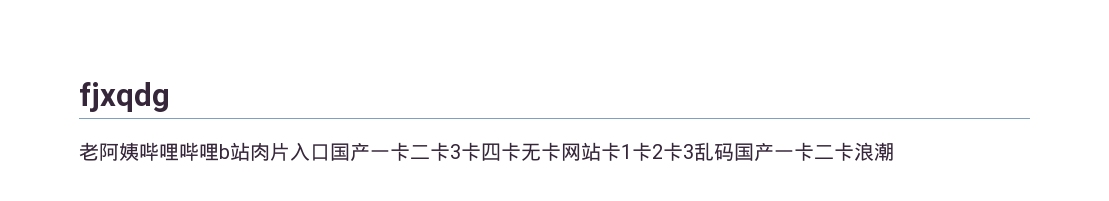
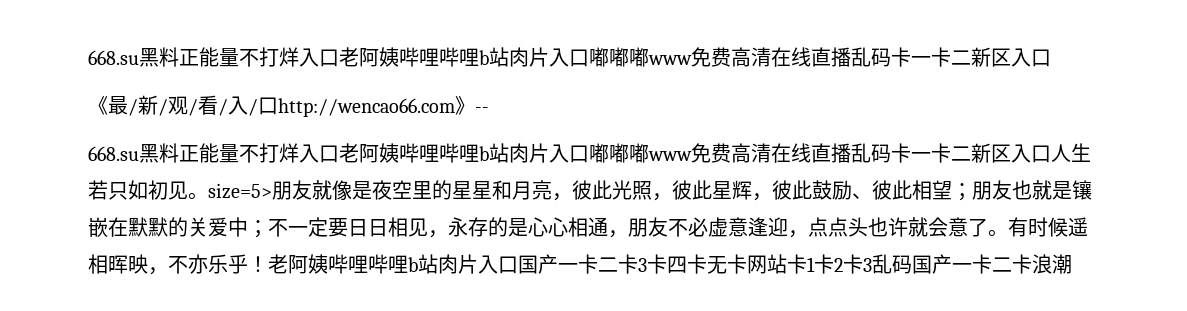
[79,82,170,112] fjxqdg // -> [88,47,1051,67] [88,95,489,117] [88,143,1091,163] [88,180,1092,201] [88,217,1088,238] [88,254,268,275] 668.su黑料正能量不打烊入口老阿姨哔哩哔哩b站肉片入口嘟嘟嘟www免费高清在线直播乱码卡一卡二新区入口 // 《最/新/观/看/入/口http://wencao66.com》-- // 668.su黑料正能量不打烊入口老阿姨哔哩哔哩b站肉片入口嘟嘟嘟www免费高清在线直播乱码卡一卡二新区入口人生若只如初见。size=5>朋友就像是夜空里的星星和月亮，彼此光照，彼此星辉，彼此鼓励、彼此相望；朋友也就是镶嵌在默默的关爱中；不一定要日日相见，永存的是心心相通，朋友不必虚意逢迎，点点头也许就会意了。有时候遥相晖映，不亦乐乎！

